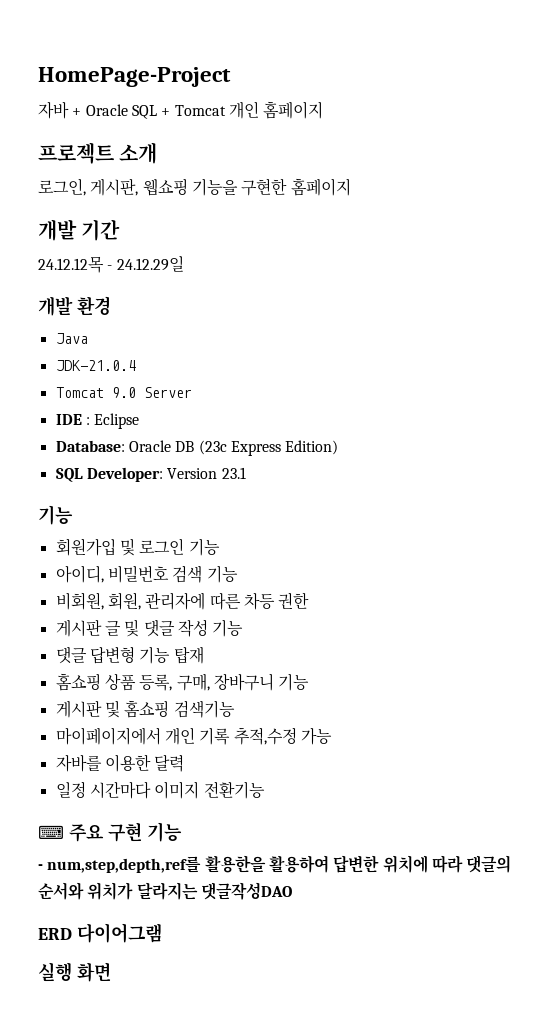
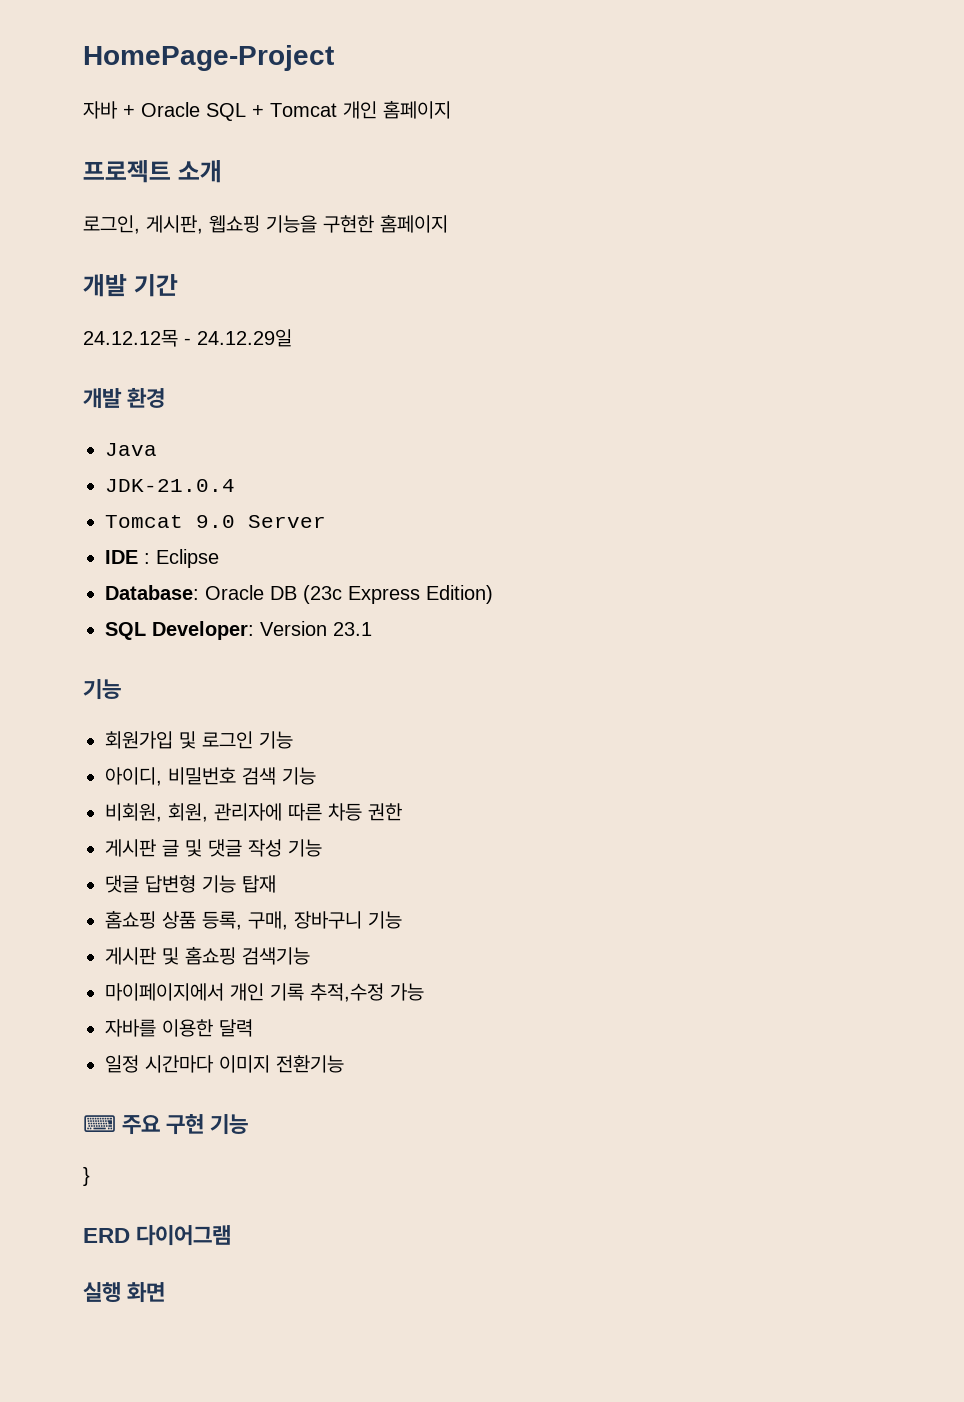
[38,855,512,873] [38,882,292,900] - num,step,depth,ref를 활용한을 활용하여 답변한 위치에 따라 댓글의 순서와 위치가 달라지는 댓글작성DAO -> [83,1167,90,1186] }

